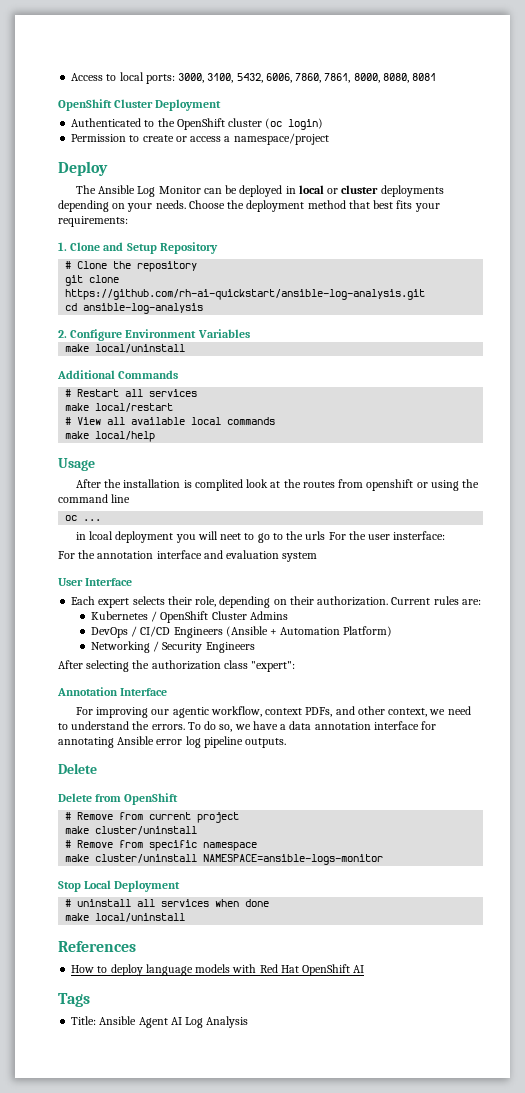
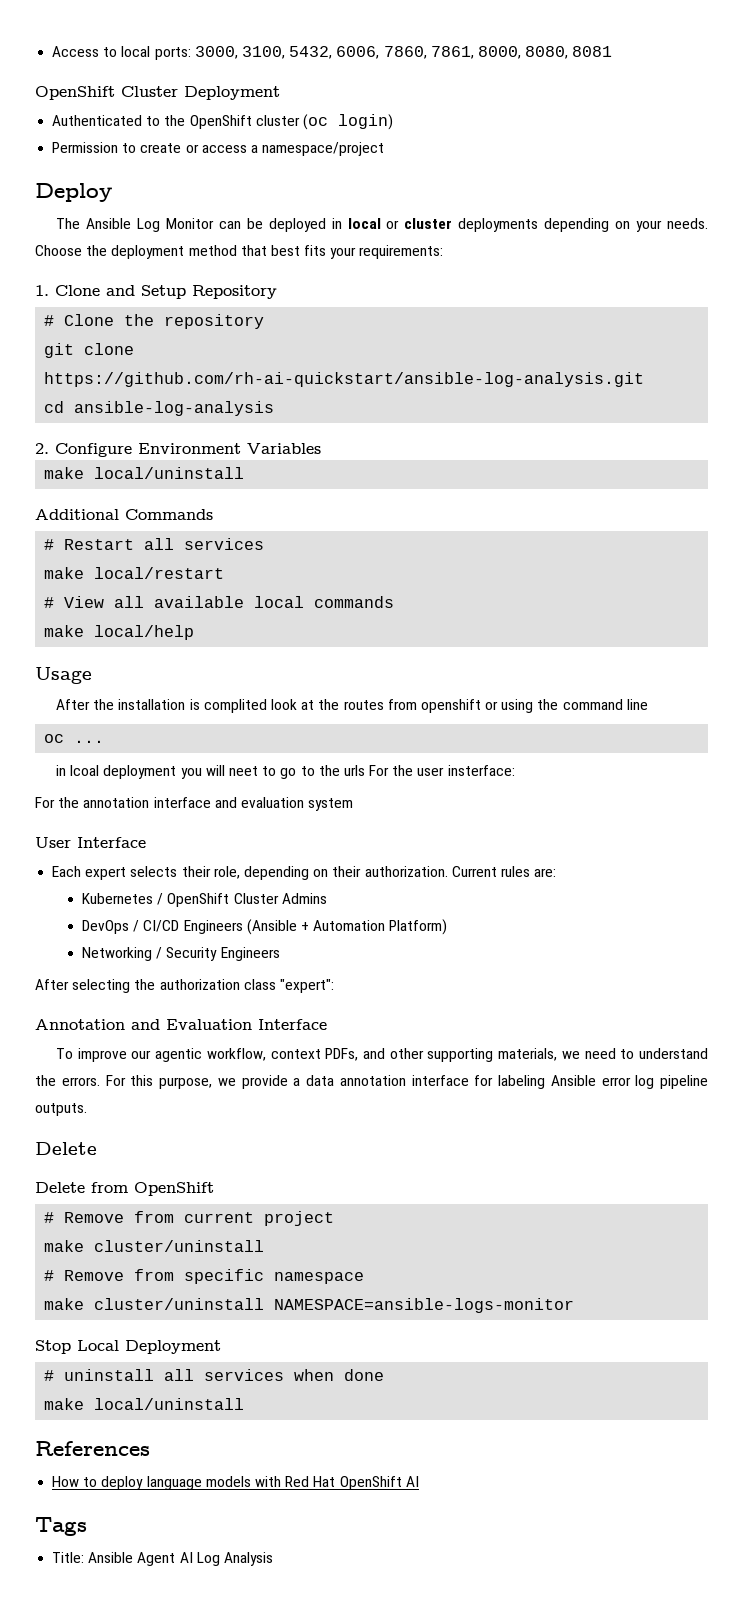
[120,688,168,696] [75,707,149,718] Interface // For improving -> [131,1019,327,1030] [56,1048,127,1062] and Evaluation Interface // To improve
[388,708,428,717] context, -> [427,1048,558,1062] supporting materials,
[187,721,278,732] To do so, we have -> [105,1075,288,1089] For this purpose, we provide
[58,737,114,748] annotating -> [498,1075,545,1089] labeling

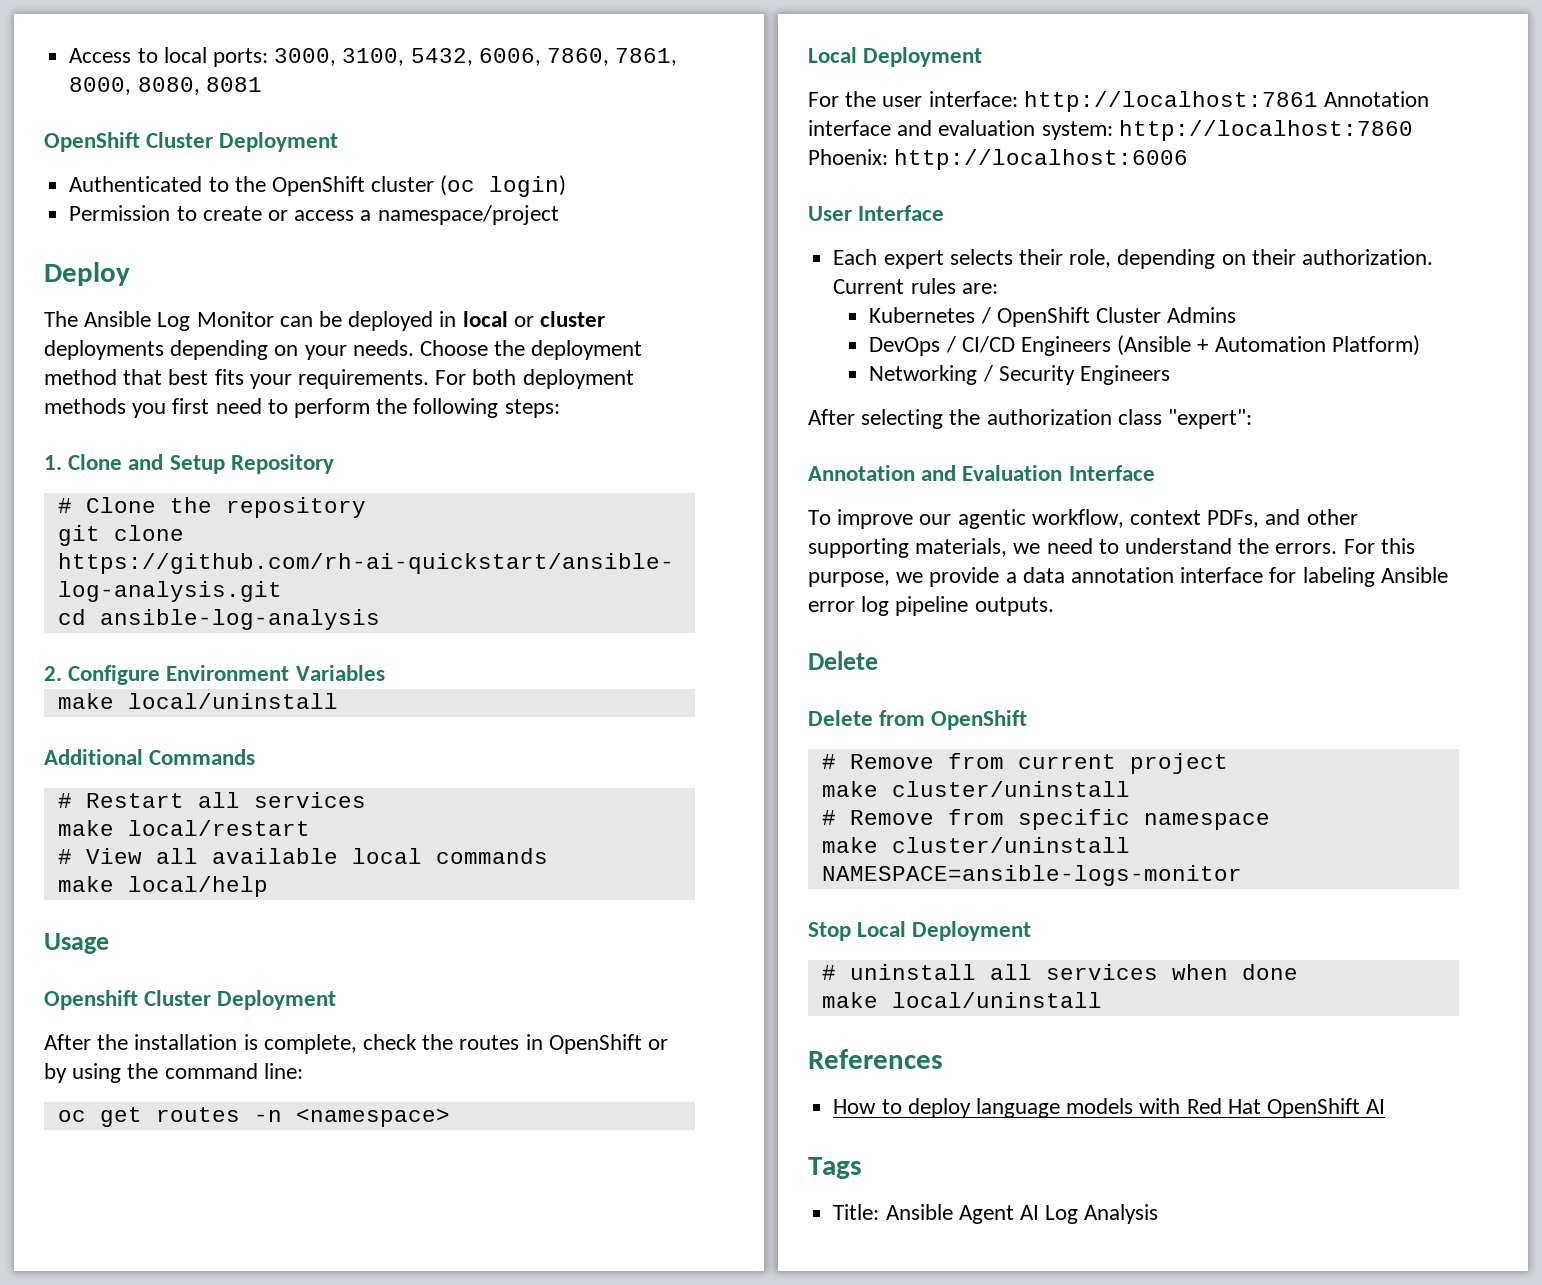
[359,245,444,259] requirements: -> [298,369,634,389] [44,398,560,418] requirements. For both deployment methods you first need to perform the following steps:
(92, 675) none -> [44,990,337,1010] // Openshift Cluster Deployment
[203,699,499,713] complited look at the routes from openshift or -> [263,1034,669,1054] [44,1063,67,1083] complete, check the routes in OpenShift or by
[626,699,648,710] line -> [263,1063,303,1079] line:
[74,740,105,743] [56,765,515,779] [35,797,354,811] ... // in lcoal deployment you will neet to go to the urls For the user insterface: // For the annotation interface and evaluation system -> [99,1107,450,1127] [808,47,983,67] [808,91,1430,112] [808,120,1413,141] [808,149,1189,170] get routes -n <namespace> // Local Deployment // For the user interface: http://localhost:7861 Annotation interface and evaluation system: http://localhost:7860 Phoenix: http://localhost:6006

